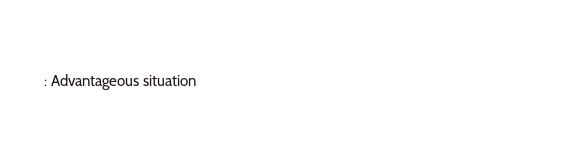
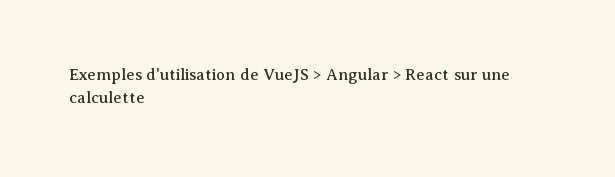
[44,74,197,90] : Advantageous situation -> [69,68,510,84] [69,91,145,103] Exemples d'utilisation de VueJS > Angular > React sur une calculette

